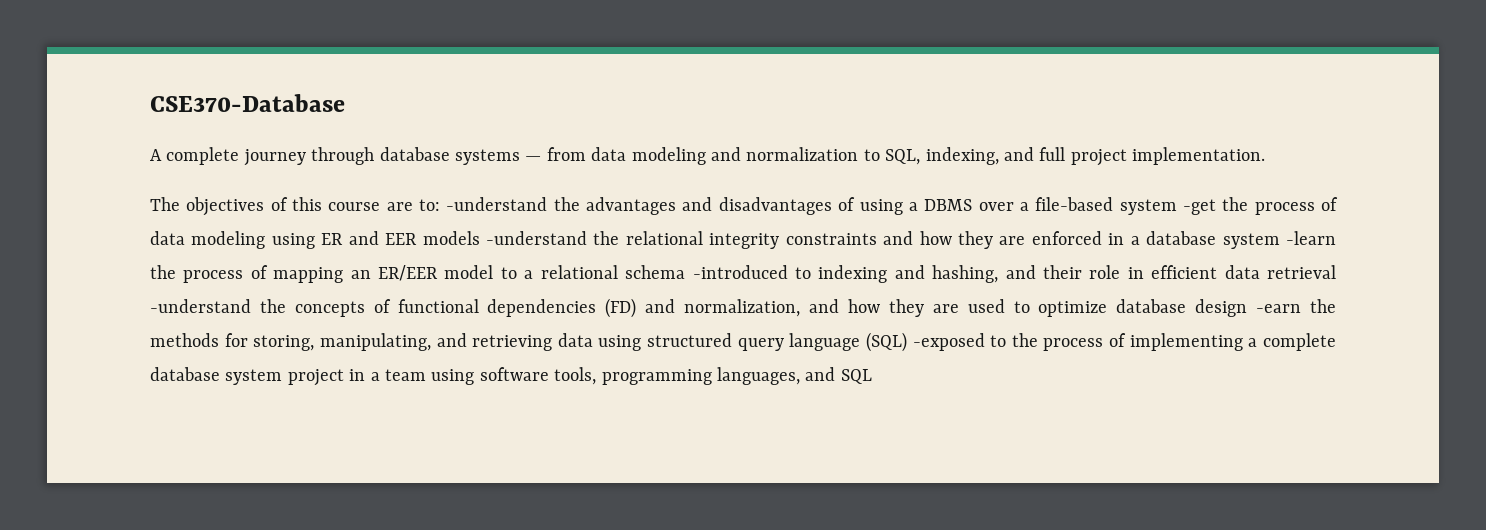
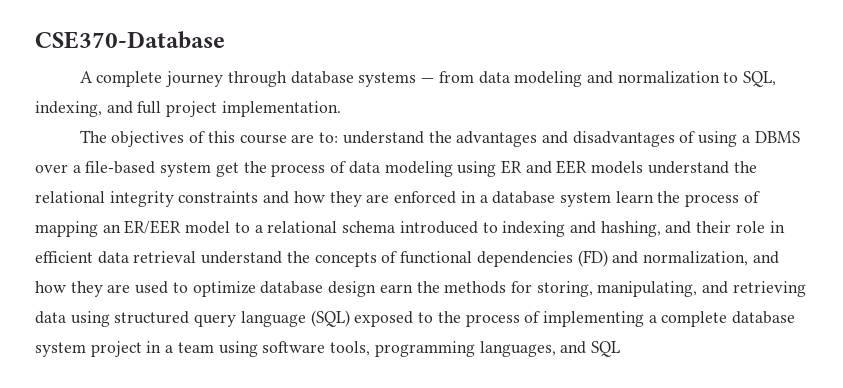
[446,197,548,211] -understand -> [342,131,424,144] understand
[1182,199,1216,215] -get -> [215,162,239,177] get
[486,231,587,245] -understand -> [647,161,729,174] understand
[1286,231,1336,245] -learn -> [615,191,654,203] learn
[692,265,788,279] -introduced -> [399,221,478,234] introduced
[150,299,251,313] -understand -> [201,251,283,264] understand
[1256,304,1302,313] -earn -> [379,284,413,293] earn
[912,333,985,351] -exposed -> [354,311,414,327] exposed

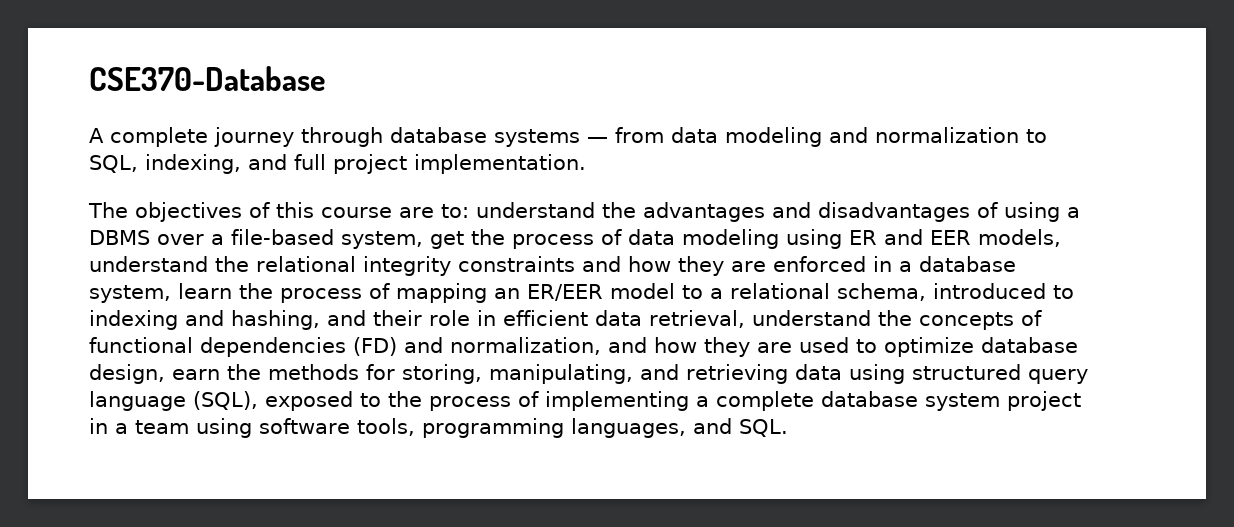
[160,162,212,177] system -> [341,231,423,249] system,
[591,161,644,174] models -> [978,229,1061,247] models,
[559,192,611,207] system -> [89,285,171,303] system,
[342,221,396,233] schema -> [837,283,926,301] schema,
[133,251,197,263] retrieval -> [649,310,745,328] retrieval,
[328,281,377,297] design -> [89,364,165,384] design,
[310,310,350,327] (SQL) -> [193,391,258,410] (SQL),
[590,341,620,357] SQL -> [739,419,788,437] SQL.

